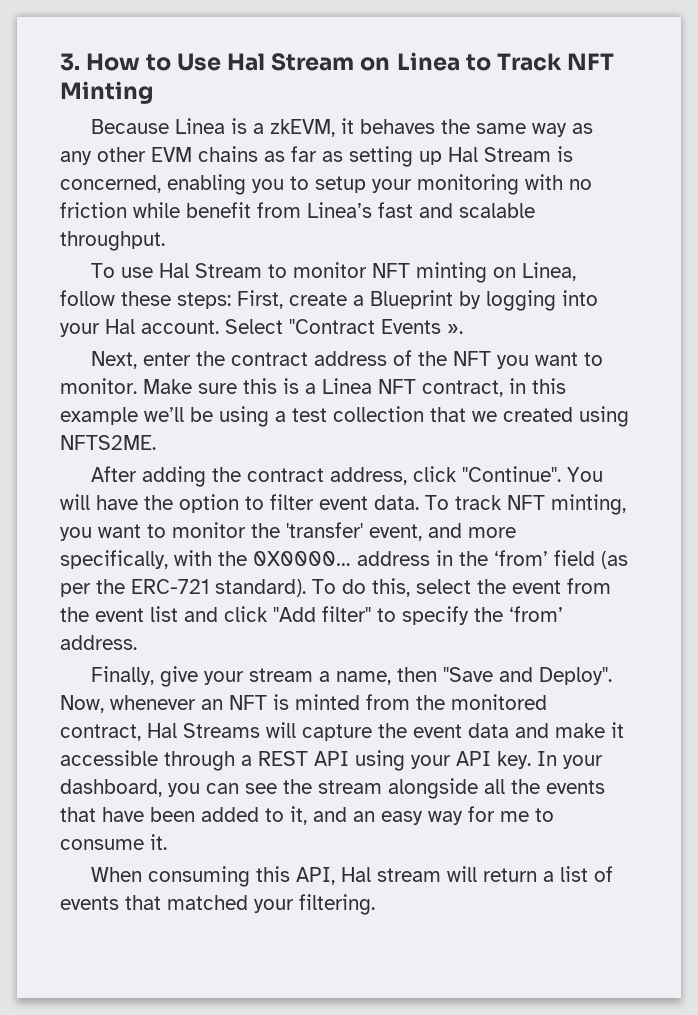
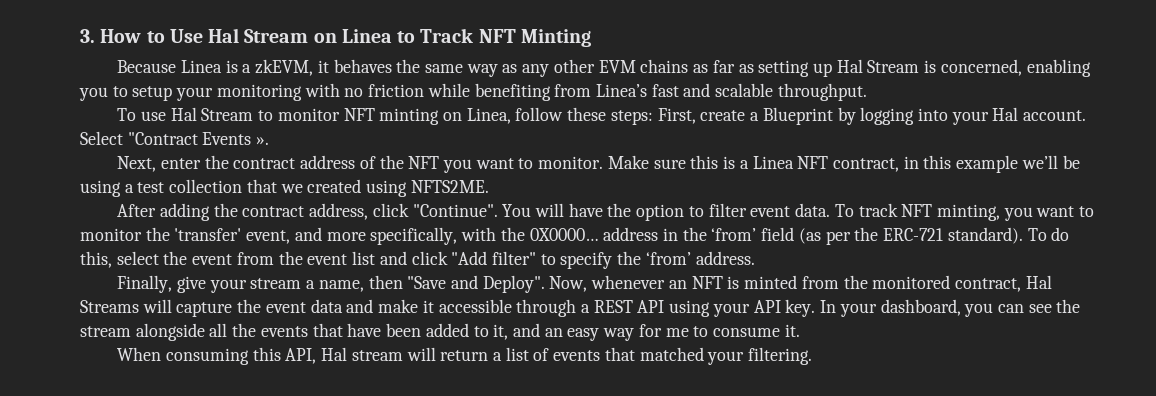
[186,202,251,218] benefit -> [474,83,551,101] benefiting

